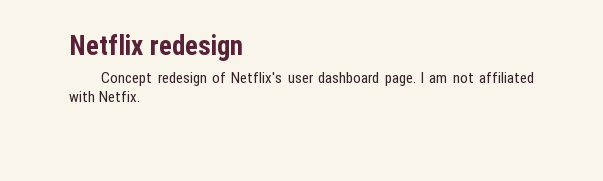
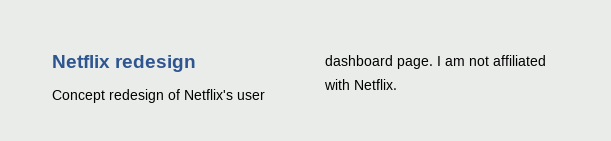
[99,91,141,102] Netfix. -> [354,79,397,90] Netflix.

